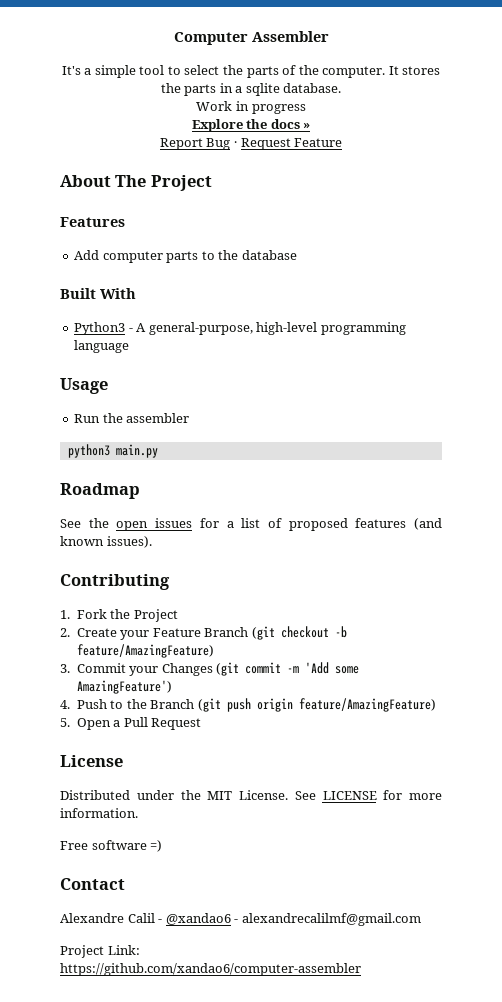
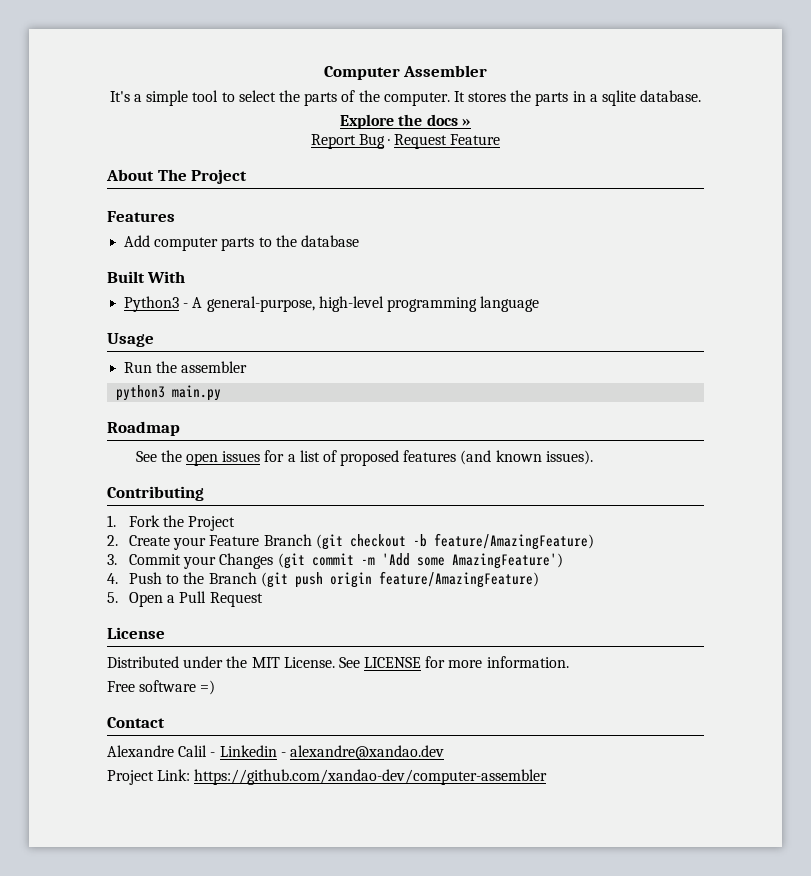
[196,101,306,114] // Work in progress -> (702, 96) none
[165,913,421,926] @xandao6 - alexandrecalilmf@gmail.com -> [219,745,444,760] Linkedin - alexandre@xandao.dev
[60,963,361,976] https://github.com/xandao6/computer-assembler -> [194,769,548,785] https://github.com/xandao-dev/computer-assembler

